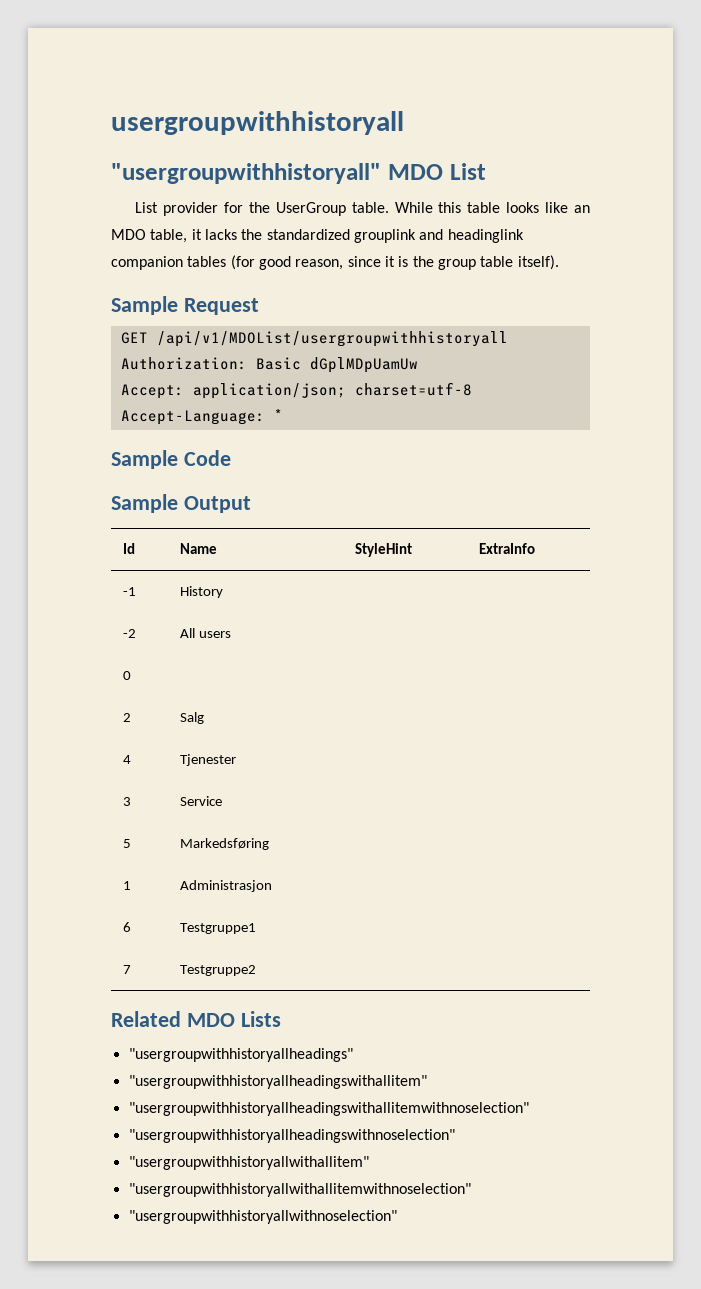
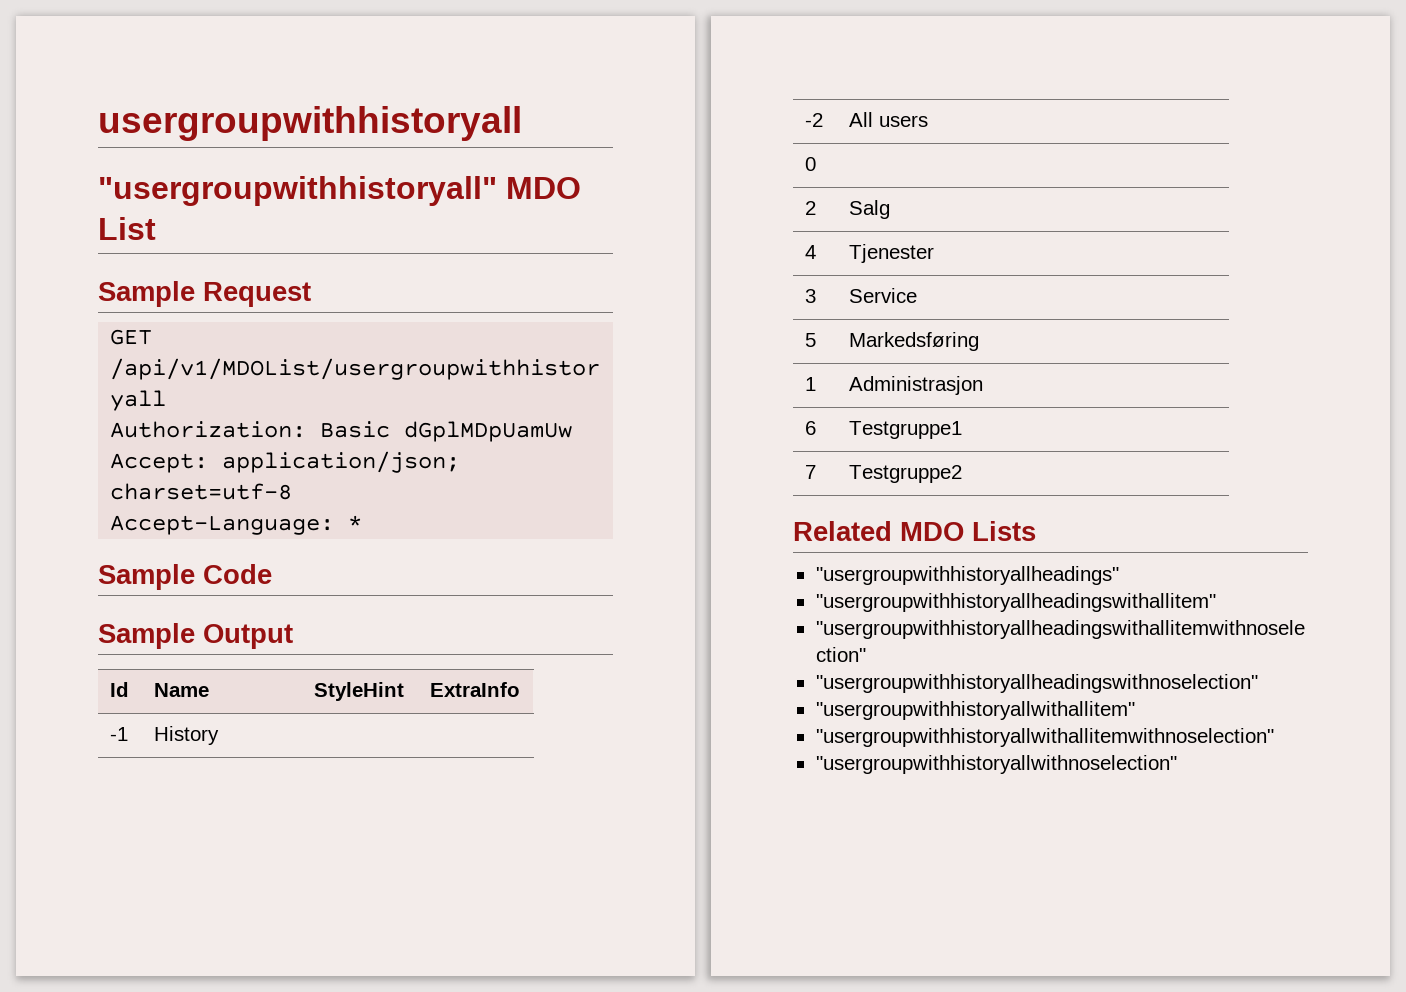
[135,202,590,216] [111,229,524,243] [111,255,559,270] // List provider for the UserGroup table. While this table looks like an MDO table, it lacks the standardized grouplink and headinglink companion tables (for good reason, since it is the group table itself). -> (156, 228) none

